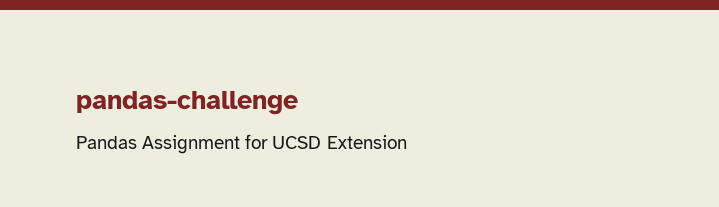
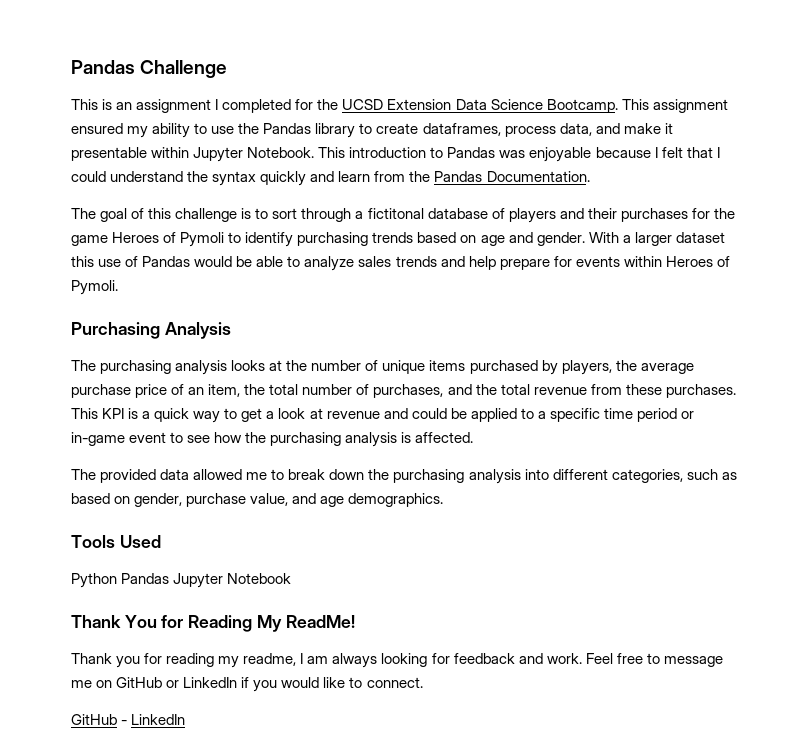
[76,91,298,115] [76,134,407,154] pandas-challenge // Pandas Assignment for UCSD Extension -> [71,60,228,78] [71,99,728,113] [71,123,673,138] [71,147,720,162] [71,171,590,186] [71,208,735,223] [71,232,725,247] [71,256,730,271] [71,280,118,295] [71,322,231,339] [71,360,694,375] [71,384,736,398] [71,408,695,423] [71,432,474,447] [71,469,737,484] [71,493,444,507] [71,535,161,548] [71,573,292,588] [71,615,355,632] [71,653,723,668] [71,677,423,692] [71,714,186,725] Pandas Challenge // This is an assignment I completed for the UCSD Extension Data Science Bootcamp. This assignment ensured my ability to use the Pandas library to create dataframes, process data, and make it presentable within Jupyter Notebook. This introduction to Pandas was enjoyable because I felt that I could understand the syntax quickly and learn from the Pandas Documentation. // The goal of this challenge is to sort through a fictitonal database of players and their purchases for the game Heroes of Pymoli to identify purchasing trends based on age and gender. With a larger dataset this use of Pandas would be able to analyze sales trends and help prepare for events within Heroes of Pymoli. // Purchasing Analysis // The purchasing analysis looks at the number of unique items purchased by players, the average purchase price of an item, the total number of purchases, and the total revenue from these purchases. This KPI is a quick way to get a look at revenue and could be applied to a specific time period or in-game event to see how the purchasing analysis is affected. // The provided data allowed me to break down the purchasing analysis into different categories, such as based on gender, purchase value, and age demographics. // Tools Used // Python Pandas Jupyter Notebook // Thank You for Reading My ReadMe! // Thank you for reading my readme, I am always looking for feedback and work. Feel free to message me on GitHub or LinkedIn if you would like to connect. // GitHub - LinkedIn

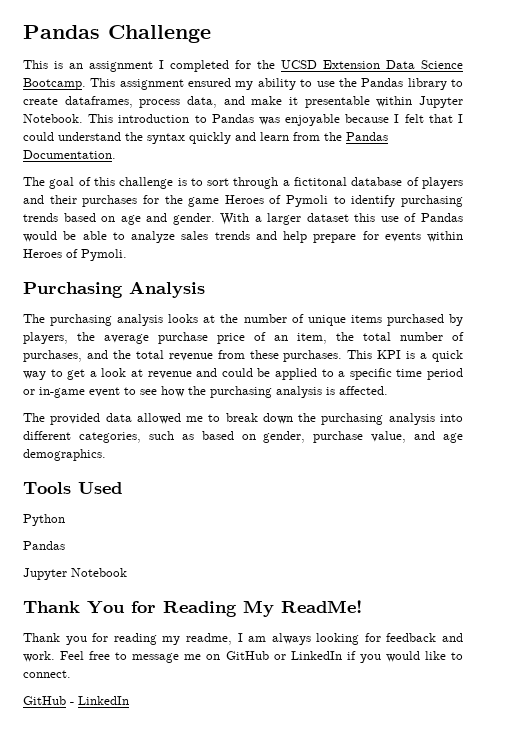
[121,573,170,584] Pandas -> [23,541,65,550] // Pandas //

